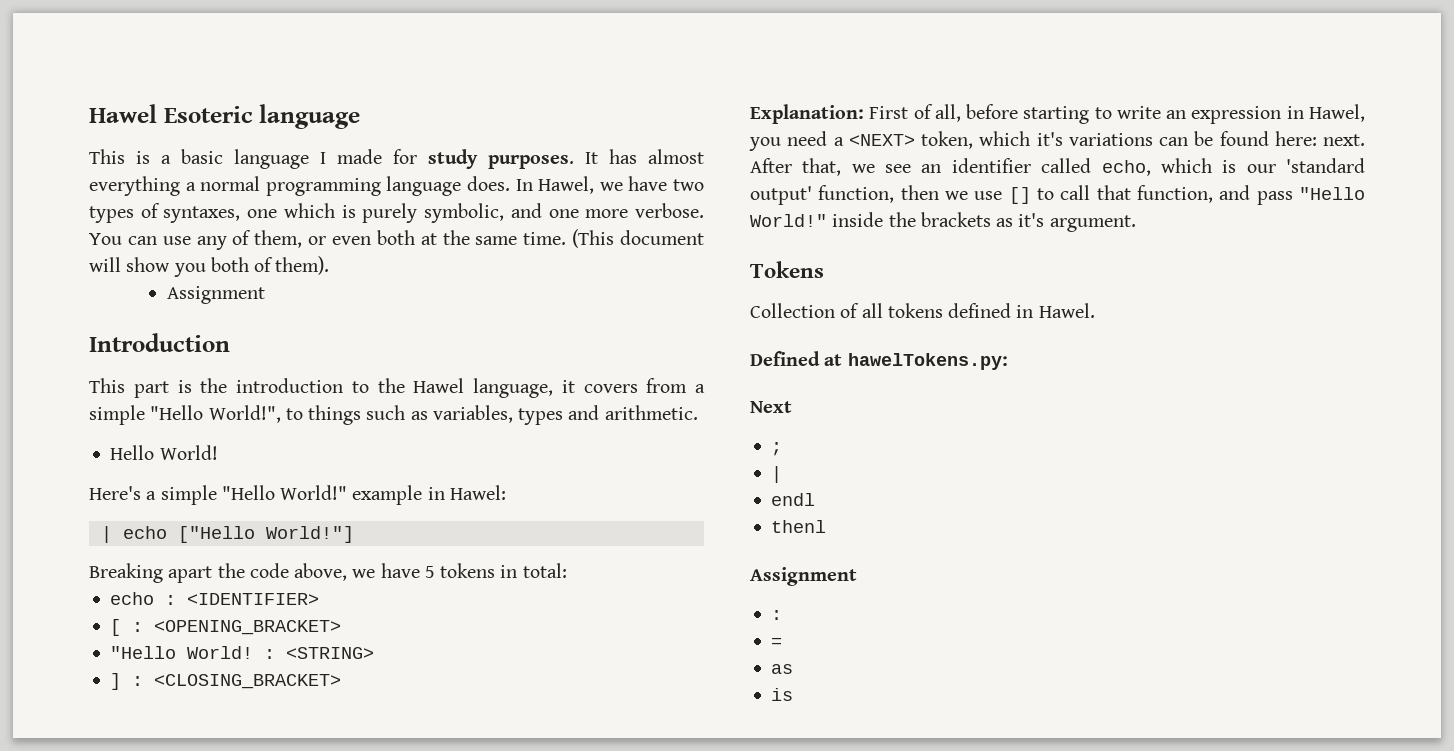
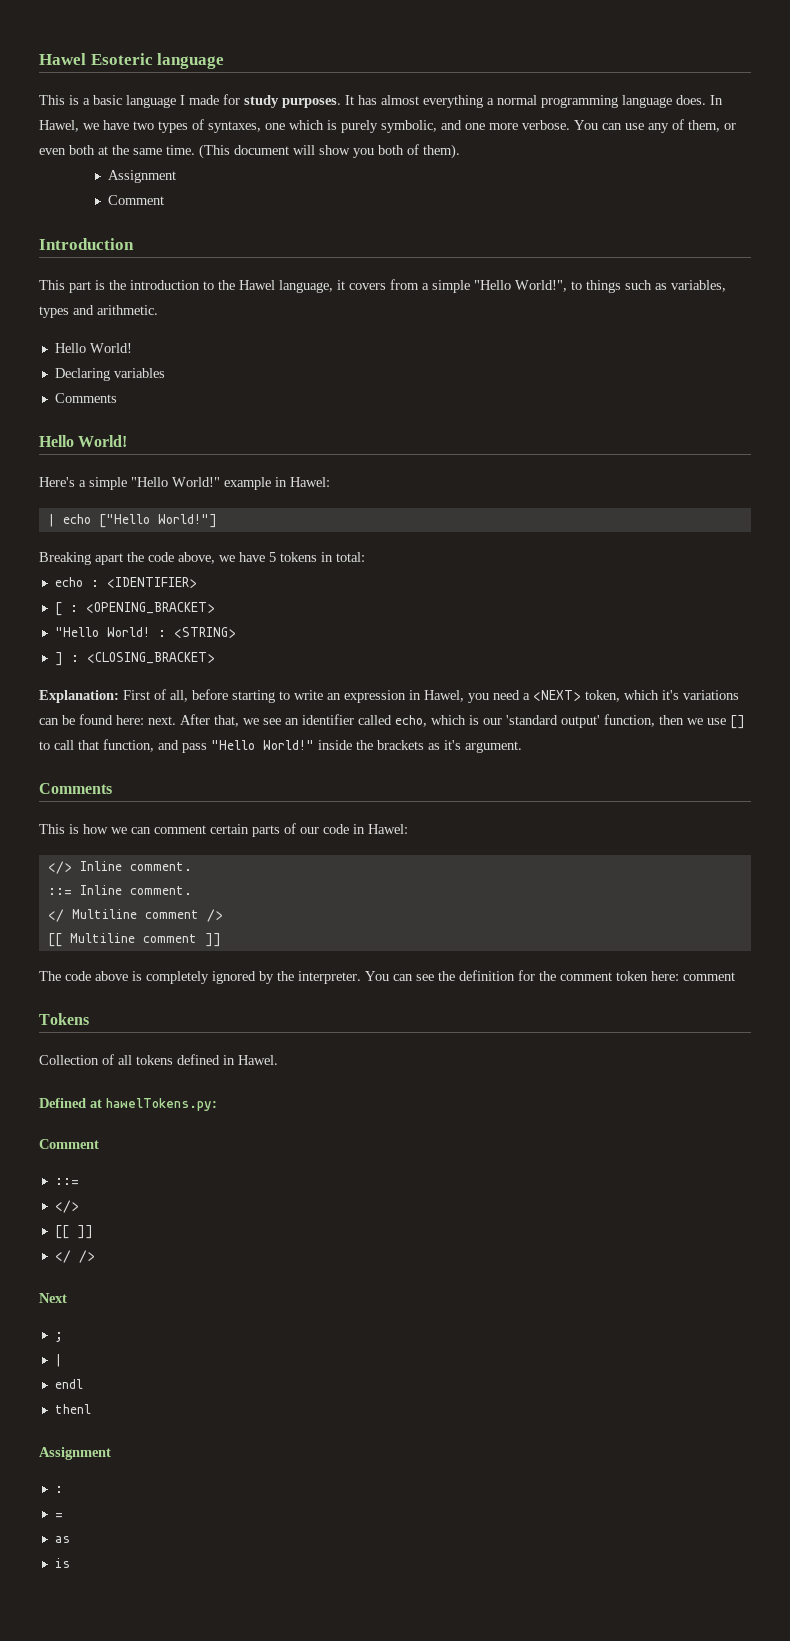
(265, 295) none -> [107,195,164,205] // Comment
(218, 452) none -> [54,368,165,381] [54,393,117,403] [39,435,128,447] // Declaring variables // Comments // Hello World!
(1136, 223) none -> [39,783,112,794] [39,823,408,837] [47,861,192,874] [47,885,192,895] [47,909,223,922] [47,933,221,947] [39,970,735,984] // Comments // This is how we can comment certain parts of our code in Hawel: // </> Inline comment. // ::= Inline comment. // </ Multiline comment /> // [[ Multiline comment ]] // The code above is completely ignored by the interpreter. You can see the definition for the comment token here: comment
(1008, 361) none -> [39,1139,99,1149] [54,1178,79,1185] [54,1200,79,1213] [54,1225,93,1239] [54,1250,95,1263] // Comment // ::= // </> // [[ ]] // </ />

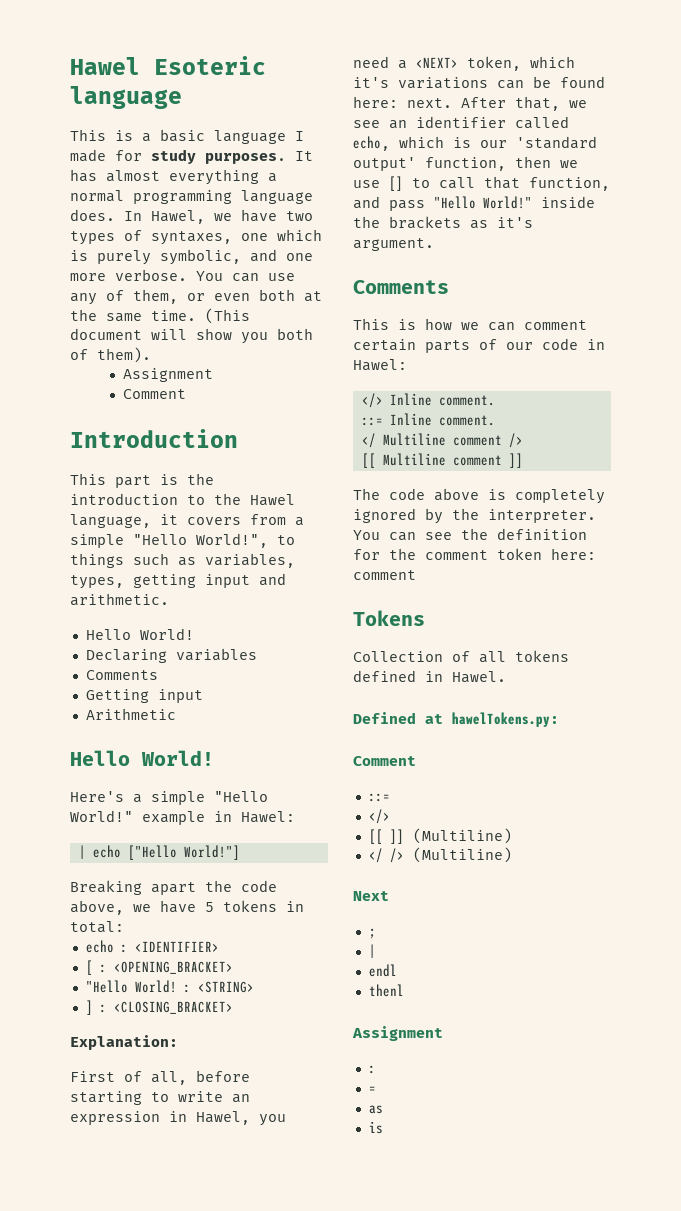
[39,306,69,318] types -> [70,574,250,589] types, getting input
(117, 398) none -> [85,689,203,703] [85,708,176,720] // Getting input // Arithmetic
(119, 696) none -> (178, 1042) //
(93, 1232) none -> [412,828,512,844] (Multiline)
(95, 1256) none -> [412,847,512,863] (Multiline)

